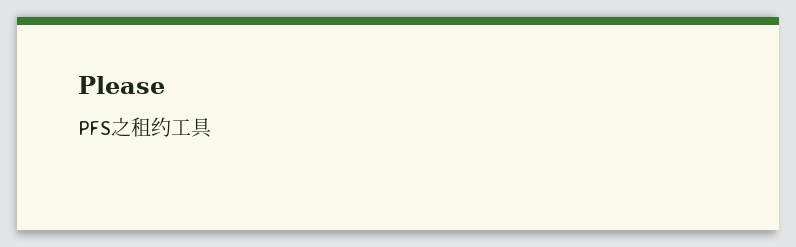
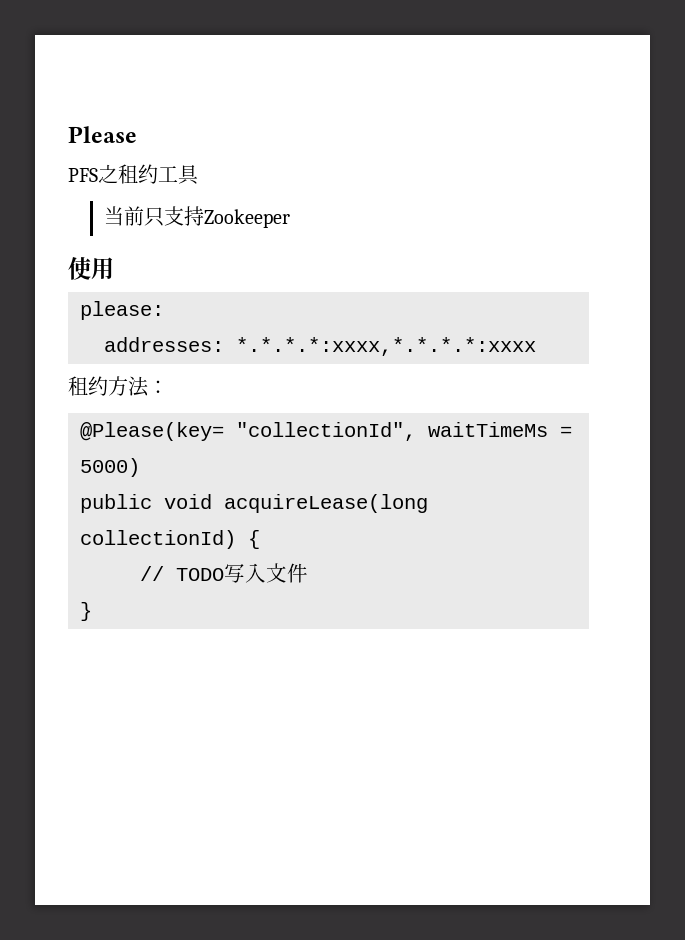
(212, 128) none -> [104,206,291,228] [68,257,114,280] [80,301,164,320] [104,337,536,356] [68,376,168,397] [80,422,572,441] [80,458,140,477] [80,494,428,513] [80,530,260,549] [140,563,308,583] [80,602,92,621] // 当前只支持Zookeeper // 使用 // please: // addresses: *.*.*.*:xxxx,*.*.*.*:xxxx // 租约方法： // @Please(key= "collectionId", waitTimeMs = 5000) // public void acquireLease(long collectionId) { // // TODO写入文件 // }

